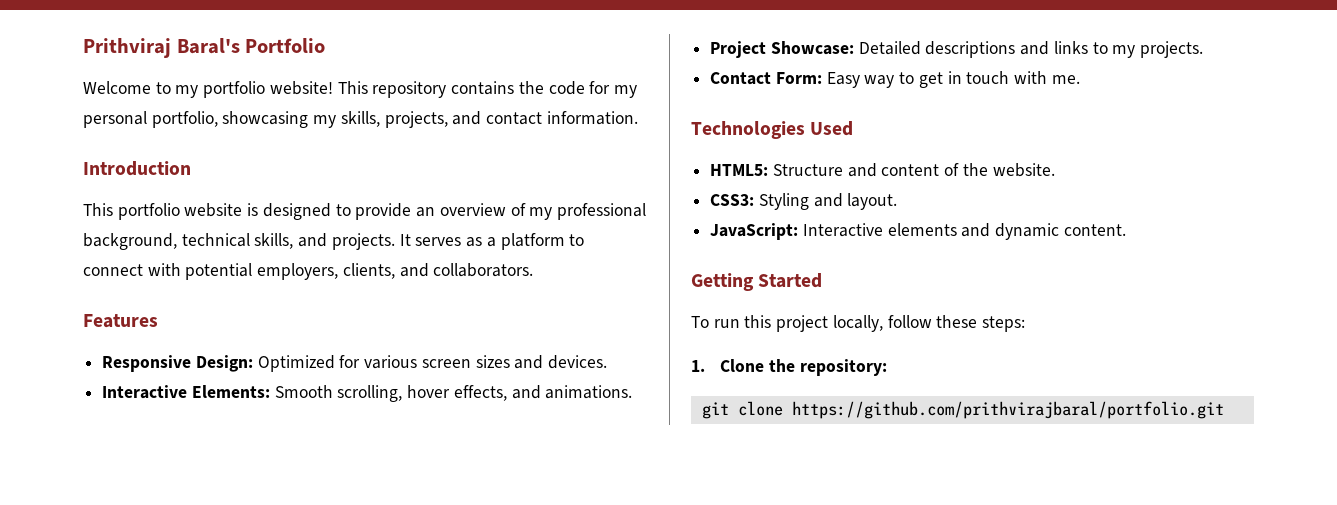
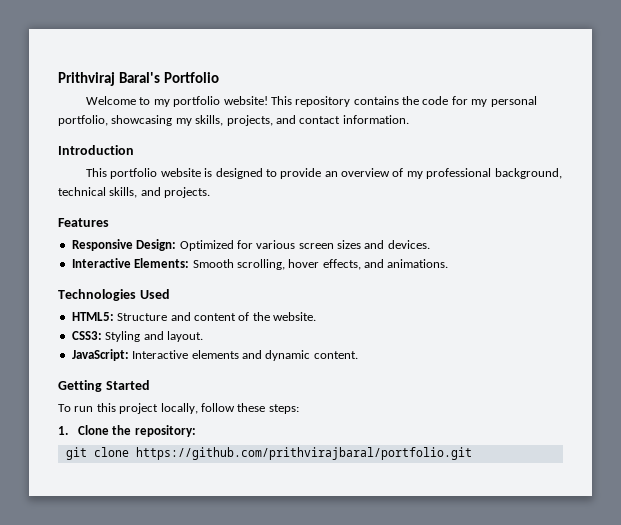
[399,233,585,250] [83,263,534,280] It serves as a platform to connect with potential employers, clients, and collaborators. -> (211, 192) none
[710,41,1204,58] [710,71,1080,88] // Project Showcase: Detailed descriptions and links to my projects. // Contact Form: Easy way to get in touch with me. -> (449, 263) none

